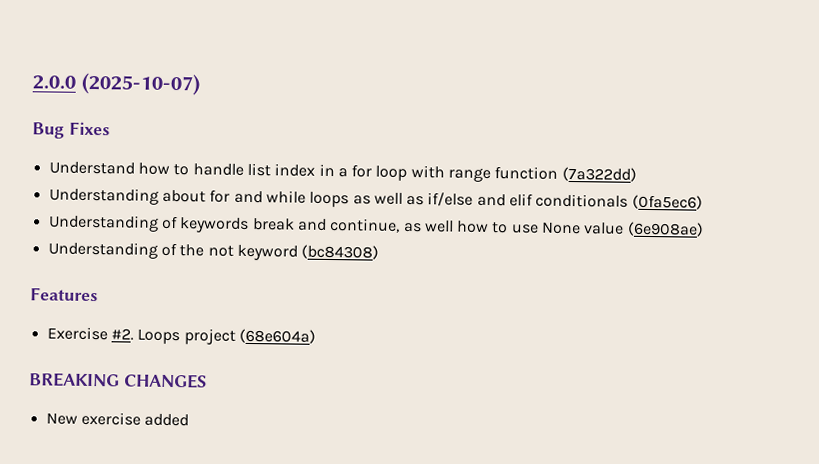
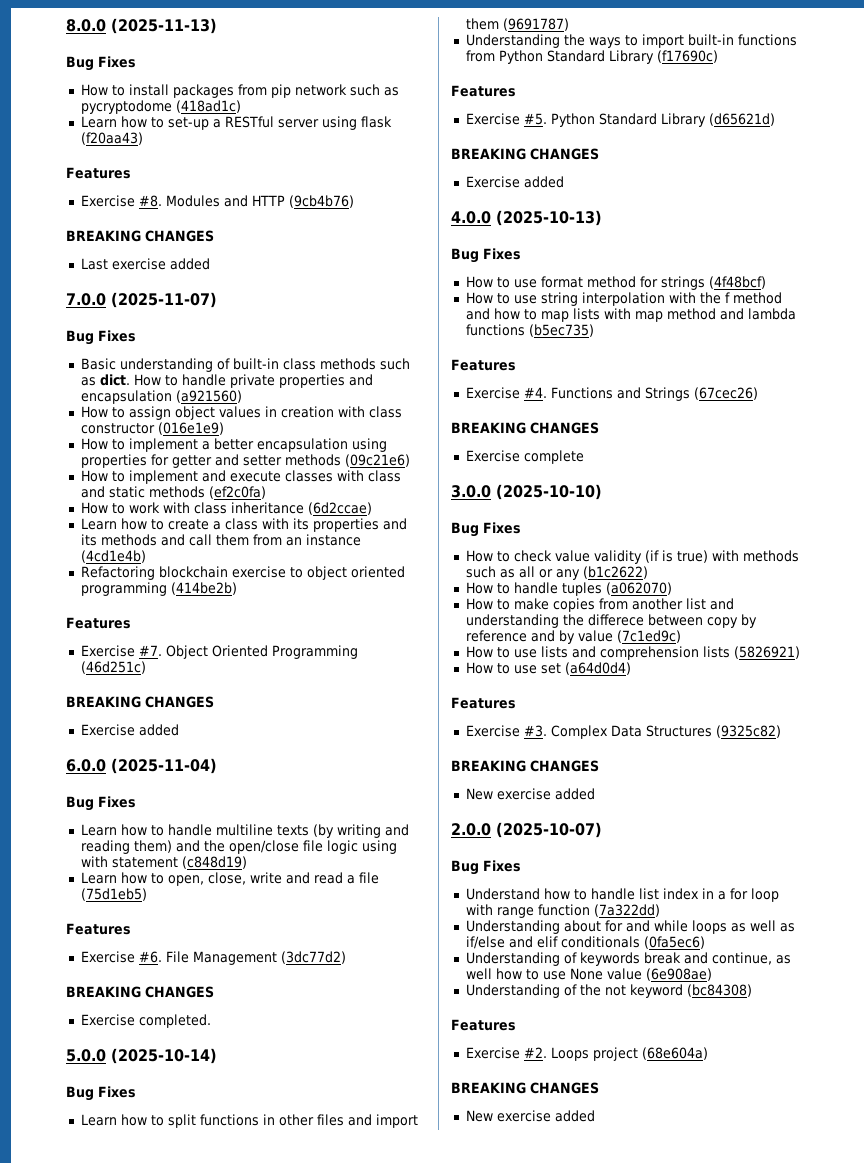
(32, 82) none -> [66,18,217,34] [66,56,136,71] [80,84,399,98] [80,100,241,114] [80,116,392,130] [80,132,143,145] [66,167,131,179] [80,195,354,208] [66,230,214,242] [80,258,210,270] [66,292,217,308] [66,330,136,345] [80,358,410,372] [80,374,373,388] [80,390,242,404] [80,406,402,420] [80,422,224,435] [80,438,387,452] [80,454,410,468] [80,470,401,484] [80,486,266,499] [80,502,372,515] [80,518,407,532] [80,534,361,546] [80,550,146,563] [80,566,405,580] [80,582,237,596] [66,617,131,629] [80,645,358,659] [80,661,146,674] [66,696,214,708] [80,724,179,736] [66,758,217,774] [66,796,136,811] [80,824,409,838] [80,840,397,854] [80,856,247,869] [80,872,379,886] [80,888,147,901] [66,923,131,935] [80,951,346,965] [66,986,214,998] [80,1014,211,1028] [66,1048,217,1064] [66,1086,136,1101] [80,1114,418,1128] [465,18,569,31] [465,34,797,48] [465,50,718,64] [451,85,516,97] [465,113,775,127] [451,148,599,160] [465,176,564,188] [451,210,602,226] [451,248,521,263] [465,276,766,290] [465,292,782,306] [465,308,796,322] [465,324,594,337] [451,359,516,371] [465,387,758,401] [451,422,599,434] [465,450,584,464] [451,484,602,500] [451,522,521,537] [465,550,799,564] [465,566,648,580] [465,582,672,596] [465,598,734,612] [465,614,757,628] [465,630,681,644] [465,646,800,660] [465,662,631,675] [451,697,516,709] [465,725,781,739] [451,760,599,772] [465,788,595,800] 8.0.0 (2025-11-13) // Bug Fixes // How to install packages from pip network such as pycryptodome (418ad1c) // Learn how to set-up a RESTful server using flask (f20aa43) // Features // Exercise #8. Modules and HTTP (9cb4b76) // BREAKING CHANGES // Last exercise added // 7.0.0 (2025-11-07) // Bug Fixes // Basic understanding of built-in class methods such as dict. How to handle private properties and encapsulation (a921560) // How to assign object values in creation with class constructor (016e1e9) // How to implement a better encapsulation using properties for getter and setter methods (09c21e6) // How to implement and execute classes with class and static methods (ef2c0fa) // How to work with class inheritance (6d2ccae) // Learn how to create a class with its properties and its methods and call them from an instance (4cd1e4b) // Refactoring blockchain exercise to object oriented programming (414be2b) // Features // Exercise #7. Object Oriented Programming (46d251c) // BREAKING CHANGES // Exercise added // 6.0.0 (2025-11-04) // Bug Fixes // Learn how to handle multiline texts (by writing and reading them) and the open/close file logic using with statement (c848d19) // Learn how to open, close, write and read a file (75d1eb5) // Features // Exercise #6. File Management (3dc77d2) // BREAKING CHANGES // Exercise completed. // 5.0.0 (2025-10-14) // Bug Fixes // Learn how to split functions in other files and import them (9691787) // Understanding the ways to import built-in functions from Python Standard Library (f17690c) // Features // Exercise #5. Python Standard Library (d65621d) // BREAKING CHANGES // Exercise added // 4.0.0 (2025-10-13) // Bug Fixes // How to use format method for strings (4f48bcf) // How to use string interpolation with the f method and how to map lists with map method and lambda functions (b5ec735) // Features // Exercise #4. Functions and Strings (67cec26) // BREAKING CHANGES // Exercise complete // 3.0.0 (2025-10-10) // Bug Fixes // How to check value validity (if is true) with methods such as all or any (b1c2622) // How to handle tuples (a062070) // How to make copies from another list and understanding the differece between copy by reference and by value (7c1ed9c) // How to use lists and comprehension lists (5826921) // How to use set (a64d0d4) // Features // Exercise #3. Complex Data Structures (9325c82) // BREAKING CHANGES // New exercise added //

